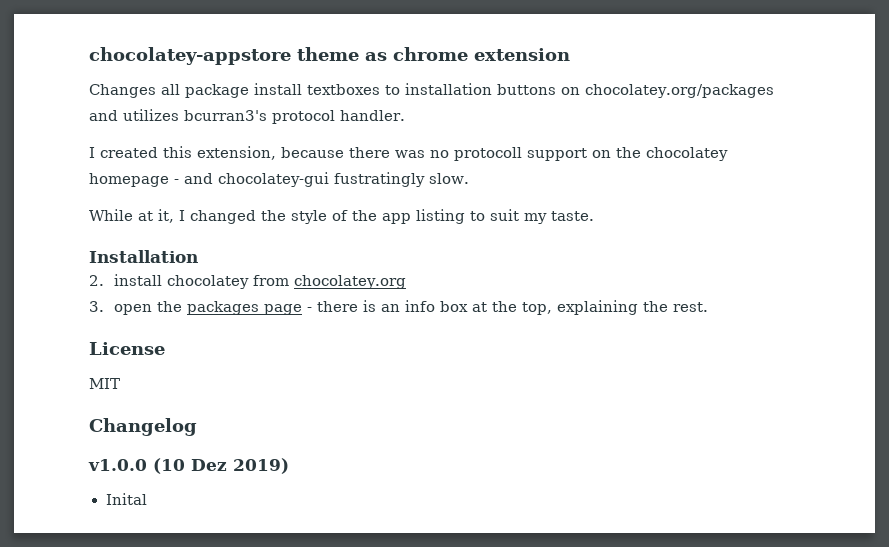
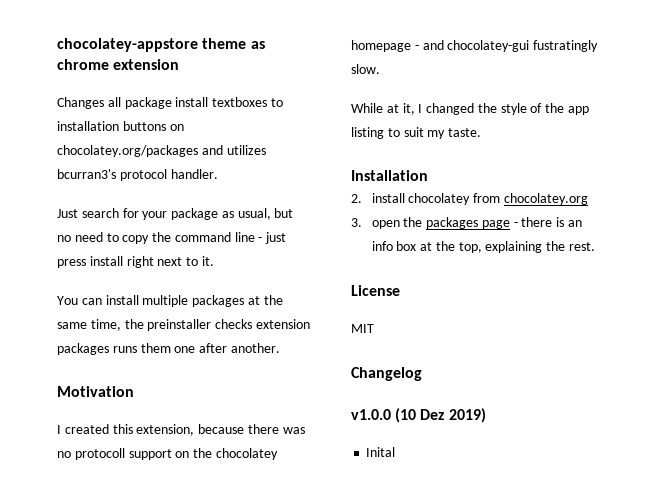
(405, 115) none -> [57,208,294,220] [57,232,287,244] [57,256,214,268] [57,295,283,307] [57,319,310,331] [57,343,280,355] [57,386,134,397] // Just search for your package as usual, but no need to copy the command line - just press install right next to it. // You can install multiple packages at the same time, the preinstaller checks extension packages runs them one after another. // Motivation

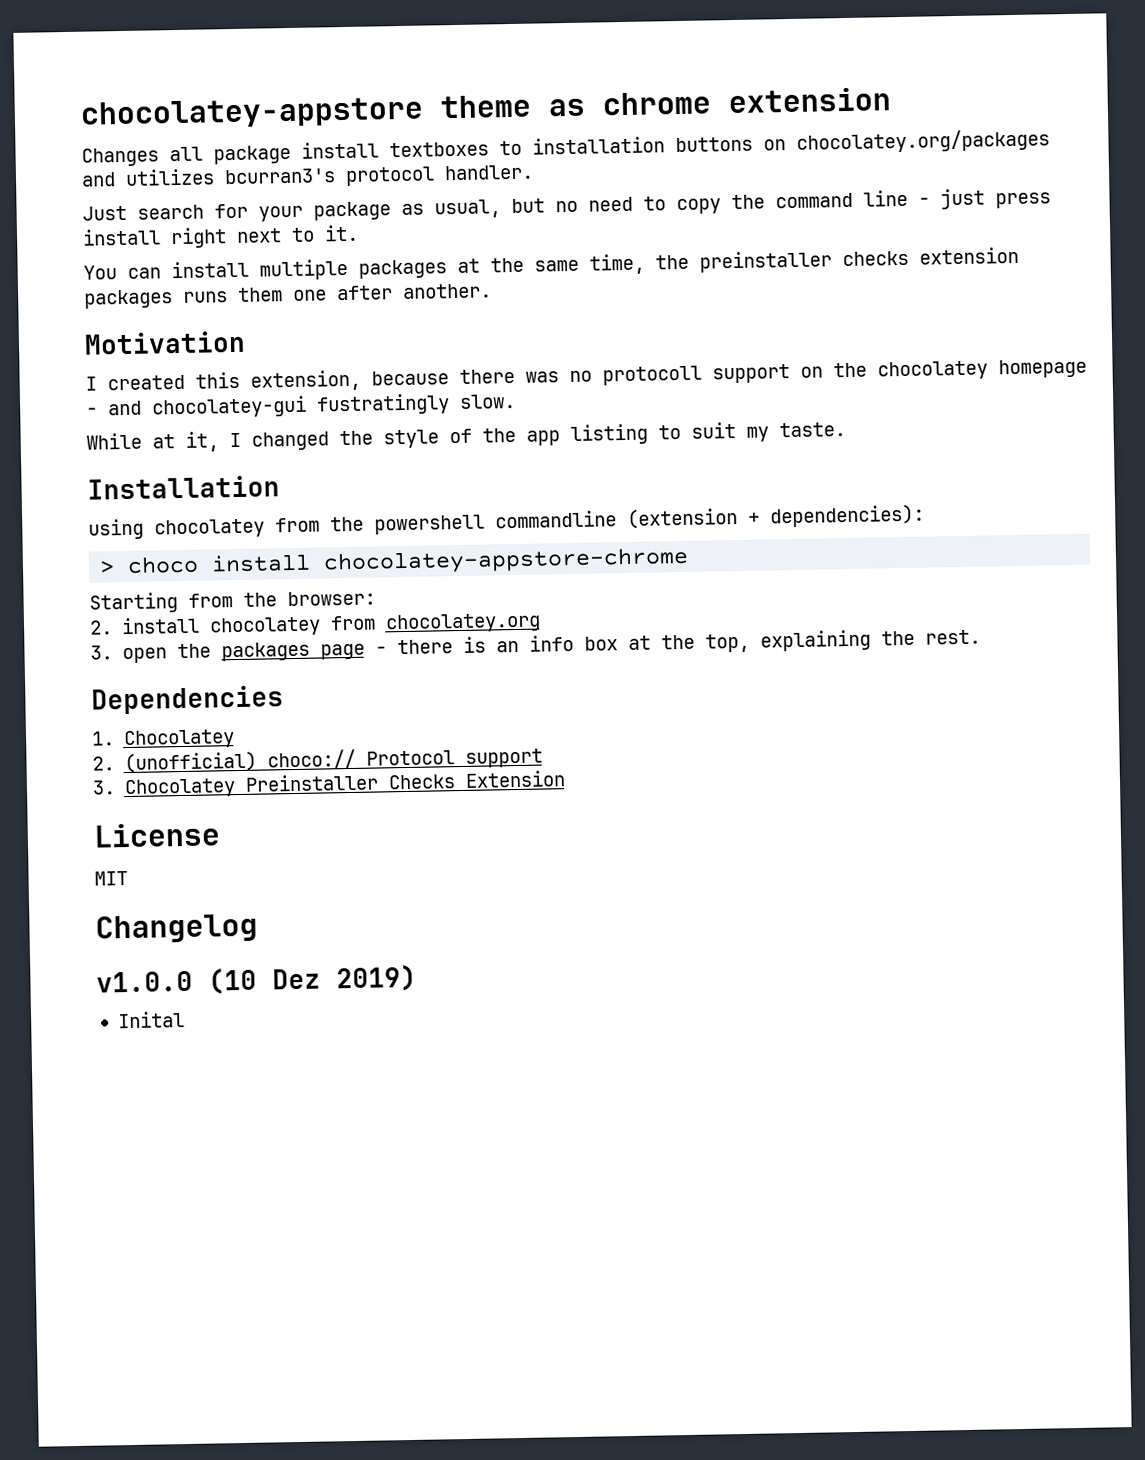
(428, 175) none -> [88,504,925,540] [99,546,690,575] [89,590,376,614] // using chocolatey from the powershell commandline (extension + dependencies): // > choco install chocolatey-appstore-chrome // Starting from the browser:
(596, 246) none -> [91,685,284,715] [91,729,235,750] [92,748,543,774] [92,770,566,799] // Dependencies // 1. Chocolatey // 2. (unofficial) choco:// Protocol support // 3. Chocolatey Preinstaller Checks Extension

